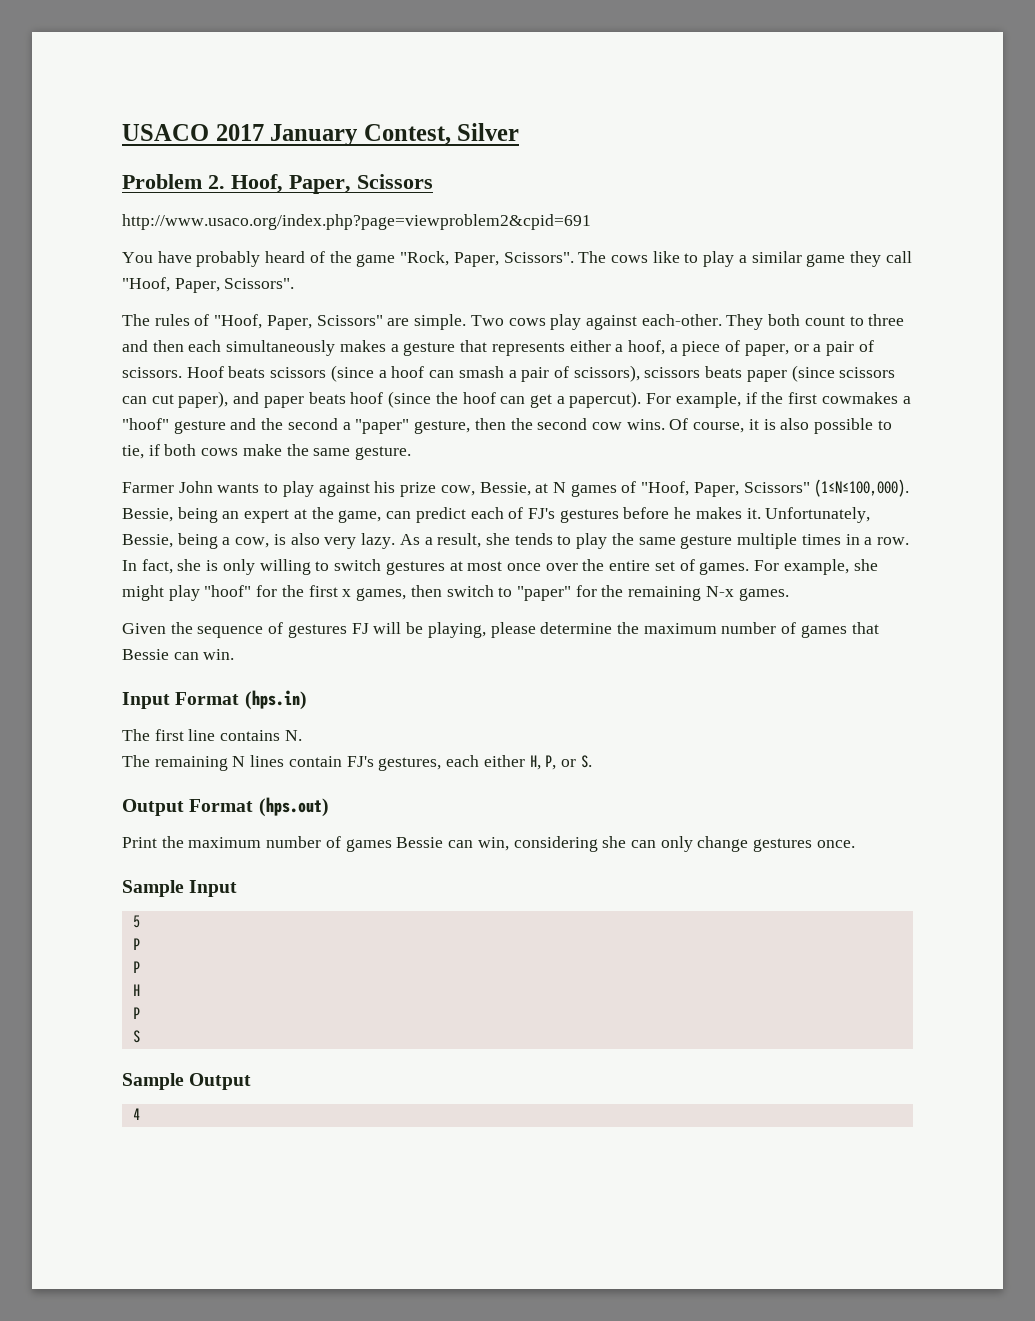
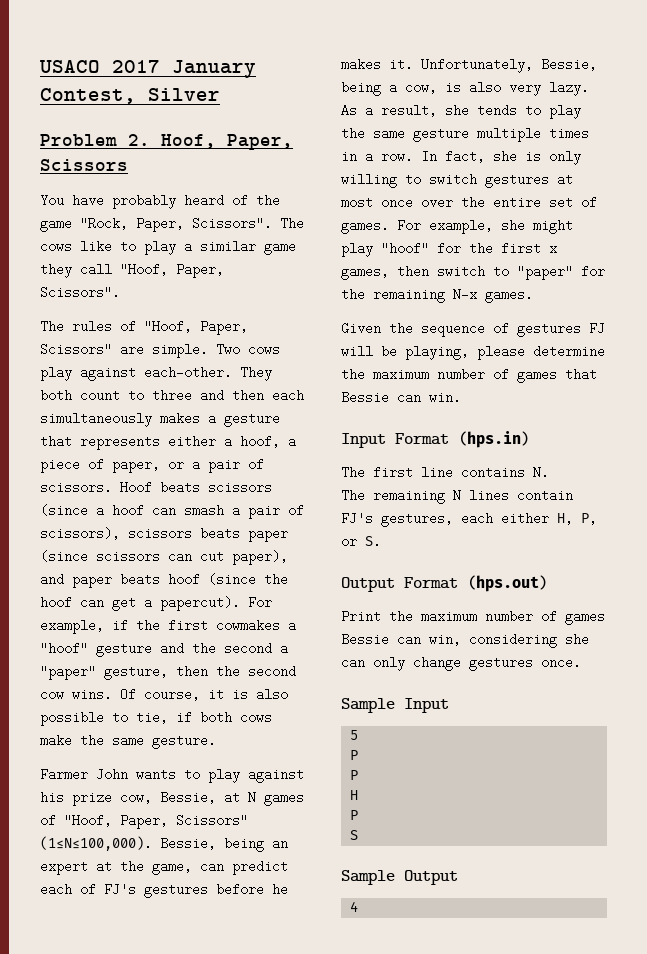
[122,214,591,230] // http://www.usaco.org/index.php?page=viewproblem2&cpid=691 -> (128, 165) none

